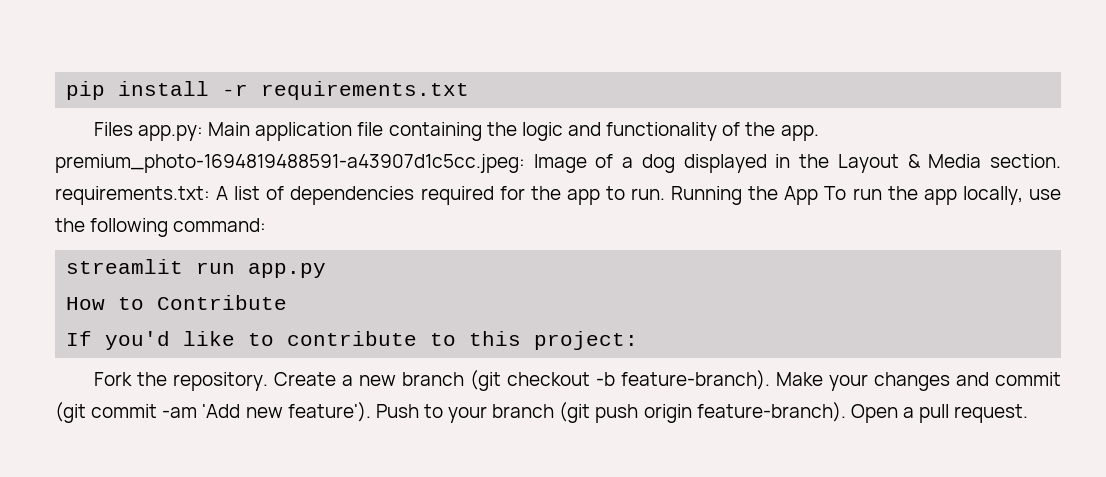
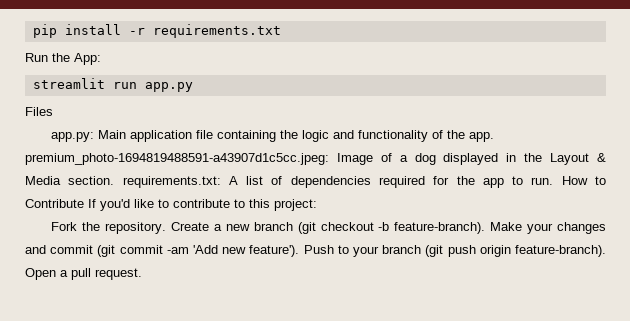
(470, 90) none -> [25,53,101,65] [32,78,193,92] // Run the App: // streamlit run app.py
(133, 129) none -> (53, 111) //
[671,186,1061,205] [55,218,267,237] [66,259,327,278] Running the App To run the app locally, use the following command: // streamlit run app.py // -> (554, 181) none
(288, 302) // -> (84, 203) none

